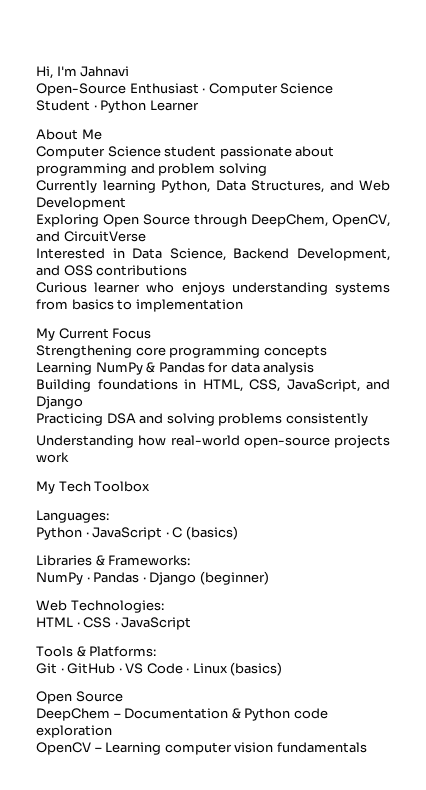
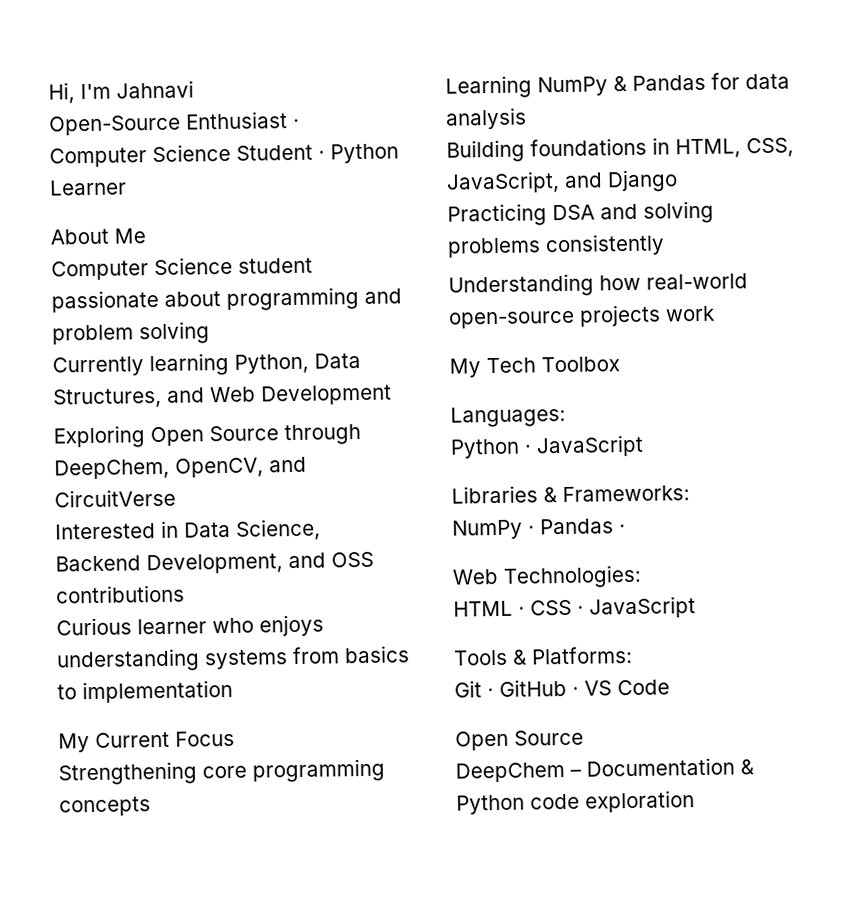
[165,526,238,540] · C (basics) -> (644, 446) none
[149,571,269,585] Django (beginner) -> (626, 529) none
[186,662,283,676] · Linux (basics) -> (670, 687) none
[36,742,367,755] // OpenCV – Learning computer vision fundamentals -> (695, 801) none

